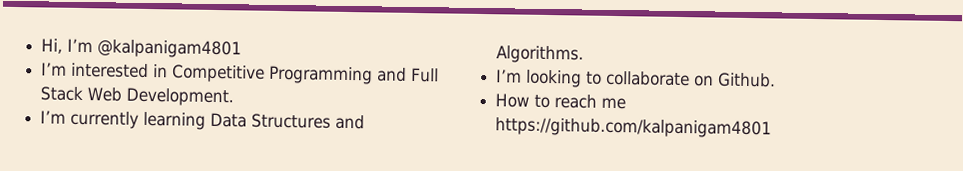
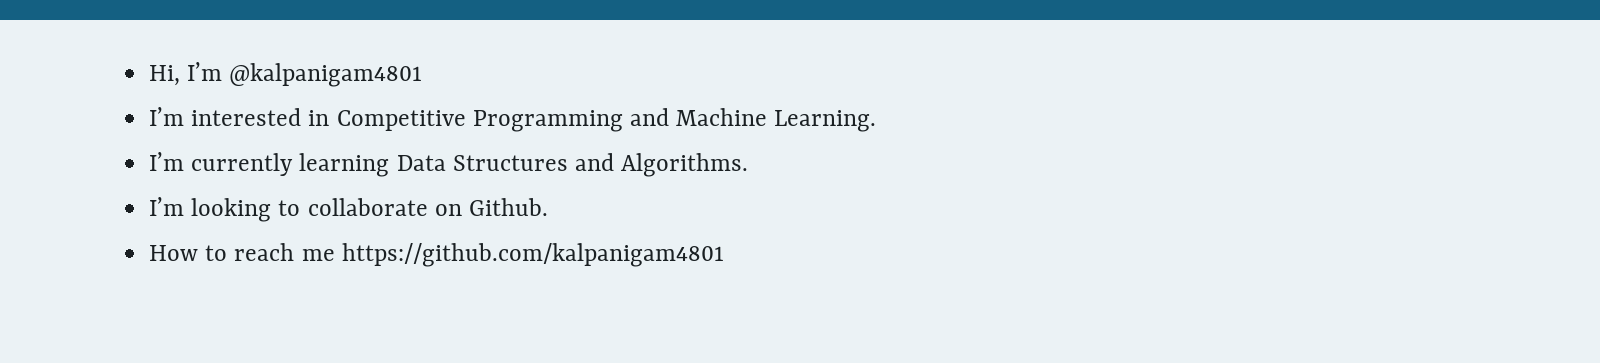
[411,67,440,83] [40,86,235,107] Full Stack Web Development. -> [676,108,877,132] Machine Learning.

